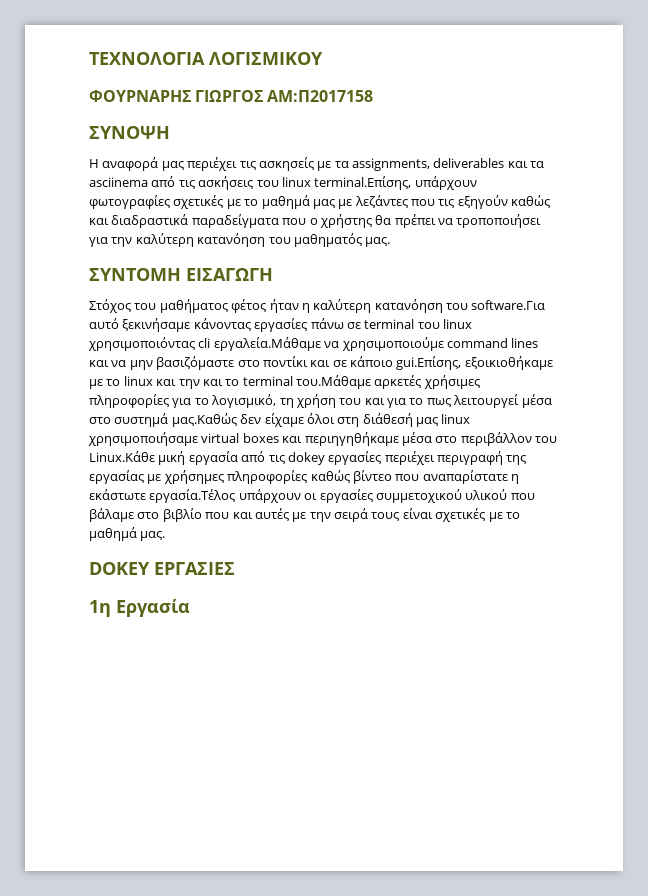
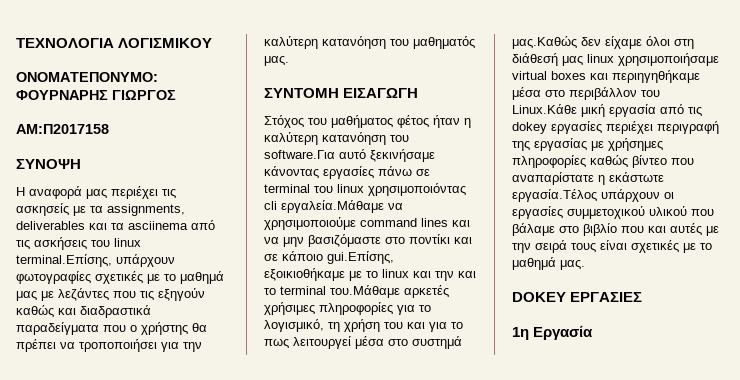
(323, 58) none -> [16,72,158,82] ΟΝΟΜΑΤΕΠΟΝΥΜΟ:
(264, 96) none -> (176, 95) //

